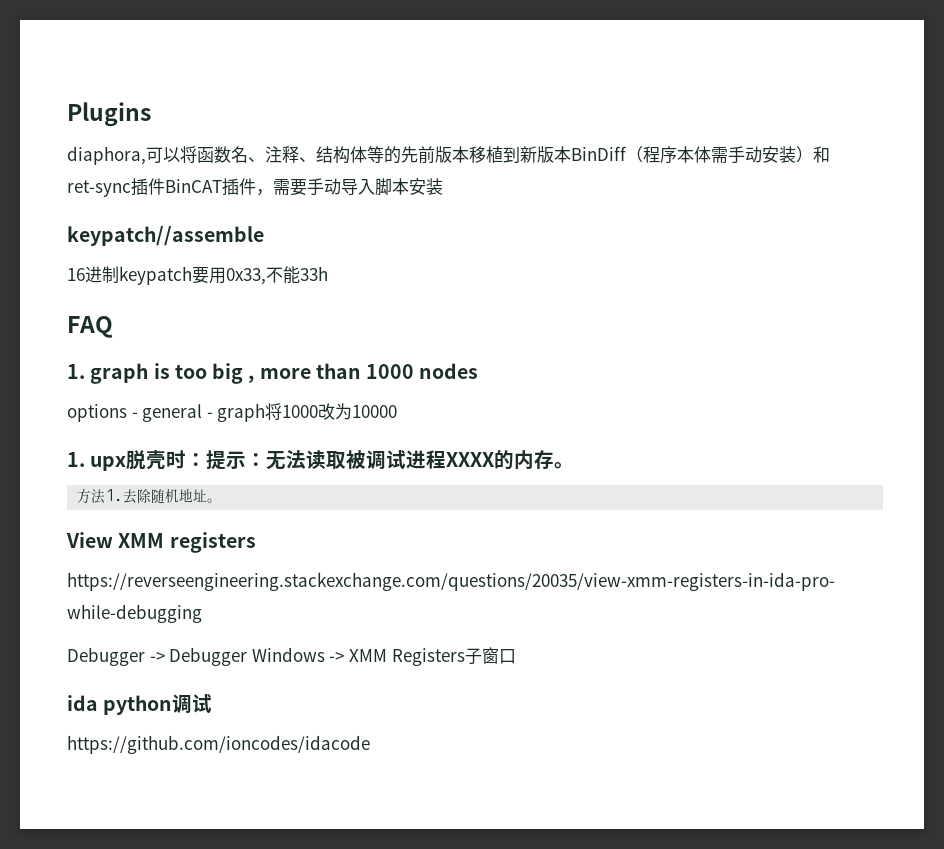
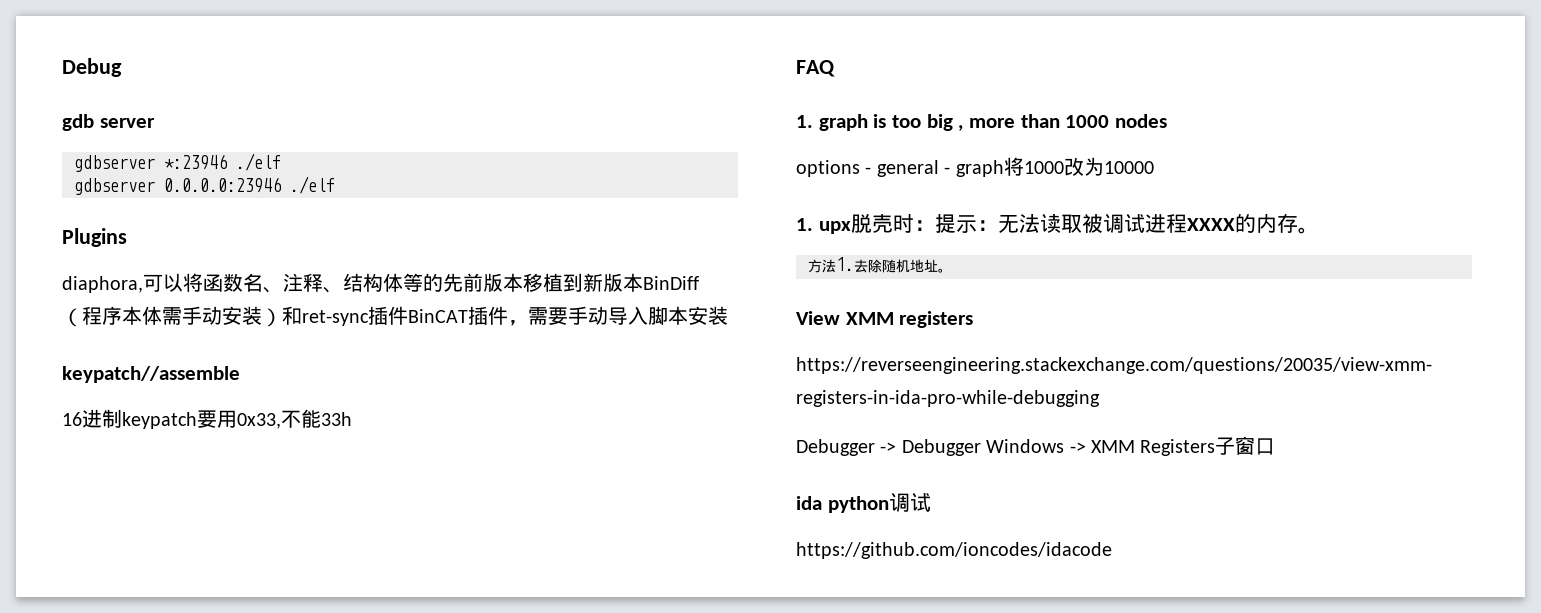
(67, 114) none -> [62,58,122,77] [62,114,155,131] [74,153,281,172] [74,176,335,195] Debug // gdb server // gdbserver *:23946 ./elf // gdbserver 0.0.0.0:23946 ./elf //

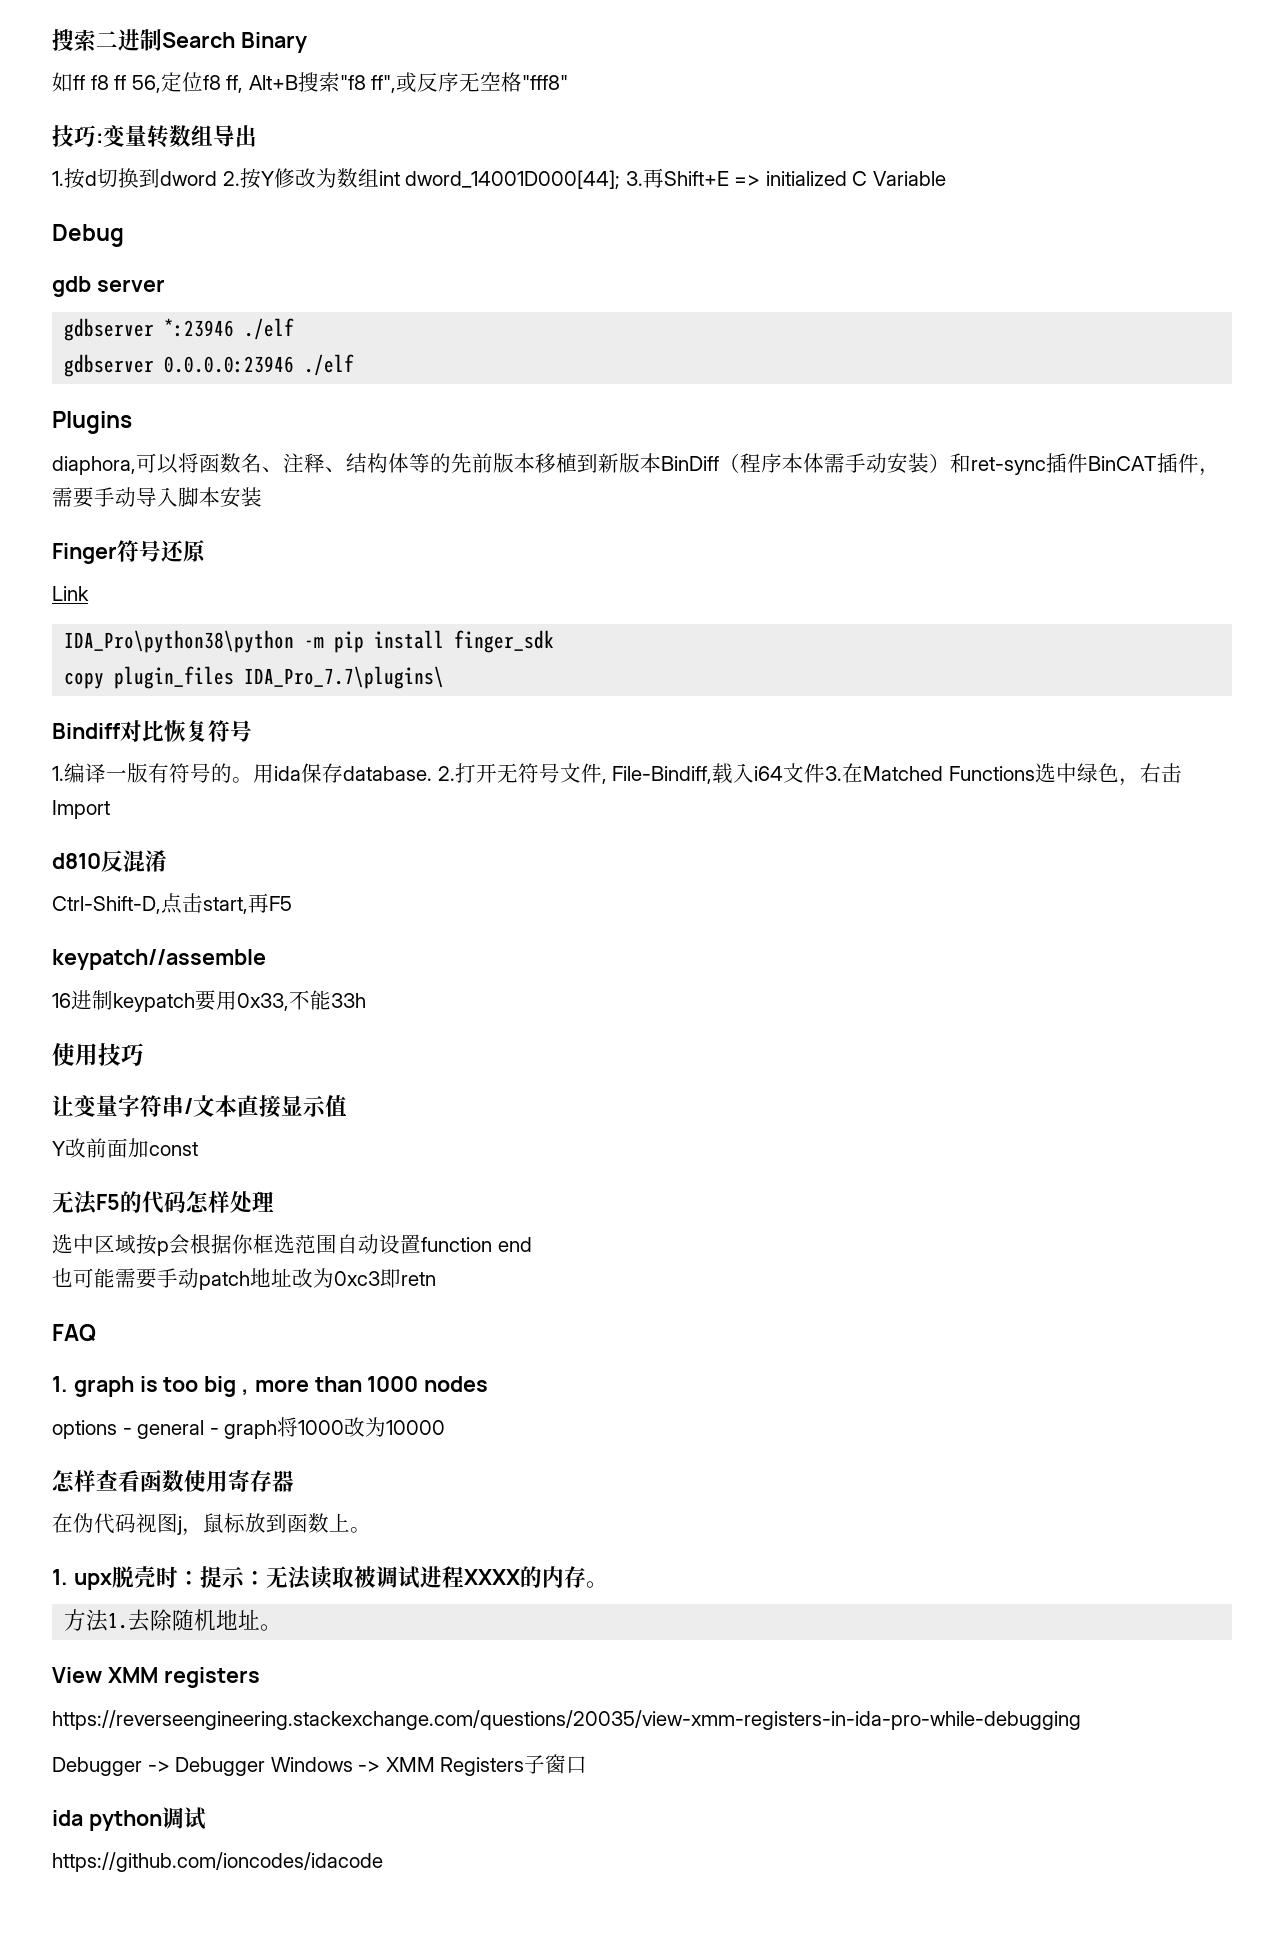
(62, 67) none -> [52,29,307,53] [52,72,569,93] [52,125,257,148] [52,168,946,189] 搜索二进制Search Binary // 如ff f8 ff 56,定位f8 ff, Alt+B搜索"f8 ff",或反序无空格"fff8" // 技巧:变量转数组导出 // 1.按d切换到dword 2.按Y修改为数组int dword_14001D000[44]; 3.再Shift+E => initialized C Variable //
(728, 315) none -> [52,540,206,564] [52,586,89,601] [64,630,555,653] [64,666,445,689] [52,720,252,742] [52,763,1182,786] [52,800,110,819] [52,850,167,872] [52,893,292,914] // Finger符号还原 // Link // IDA_Pro\python38\python -m pip install finger_sdk // copy plugin_files IDA_Pro_7.7\plugins\ // Bindiff对比恢复符号 // 1.编译一版有符号的。用ida保存database. 2.打开无符号文件, File-Bindiff,载入i64文件3.在Matched Functions选中绿色，右击Import // d810反混淆 // Ctrl-Shift-D,点击start,再F5
(352, 419) none -> [52,1043,144,1066] [52,1095,347,1118] [52,1138,198,1158] [52,1191,274,1215] [52,1234,532,1256] [52,1268,436,1290] // 使用技巧 // 让变量字符串/文本直接显示值 // Y改前面加const // 无法F5的代码怎样处理 // 选中区域按p会根据你框选范围自动设置function end // 也可能需要手动patch地址改为0xc3即retn
(1154, 167) none -> [52,1470,294,1492] [52,1513,371,1536] // 怎样查看函数使用寄存器 // 在伪代码视图j，鼠标放到函数上。

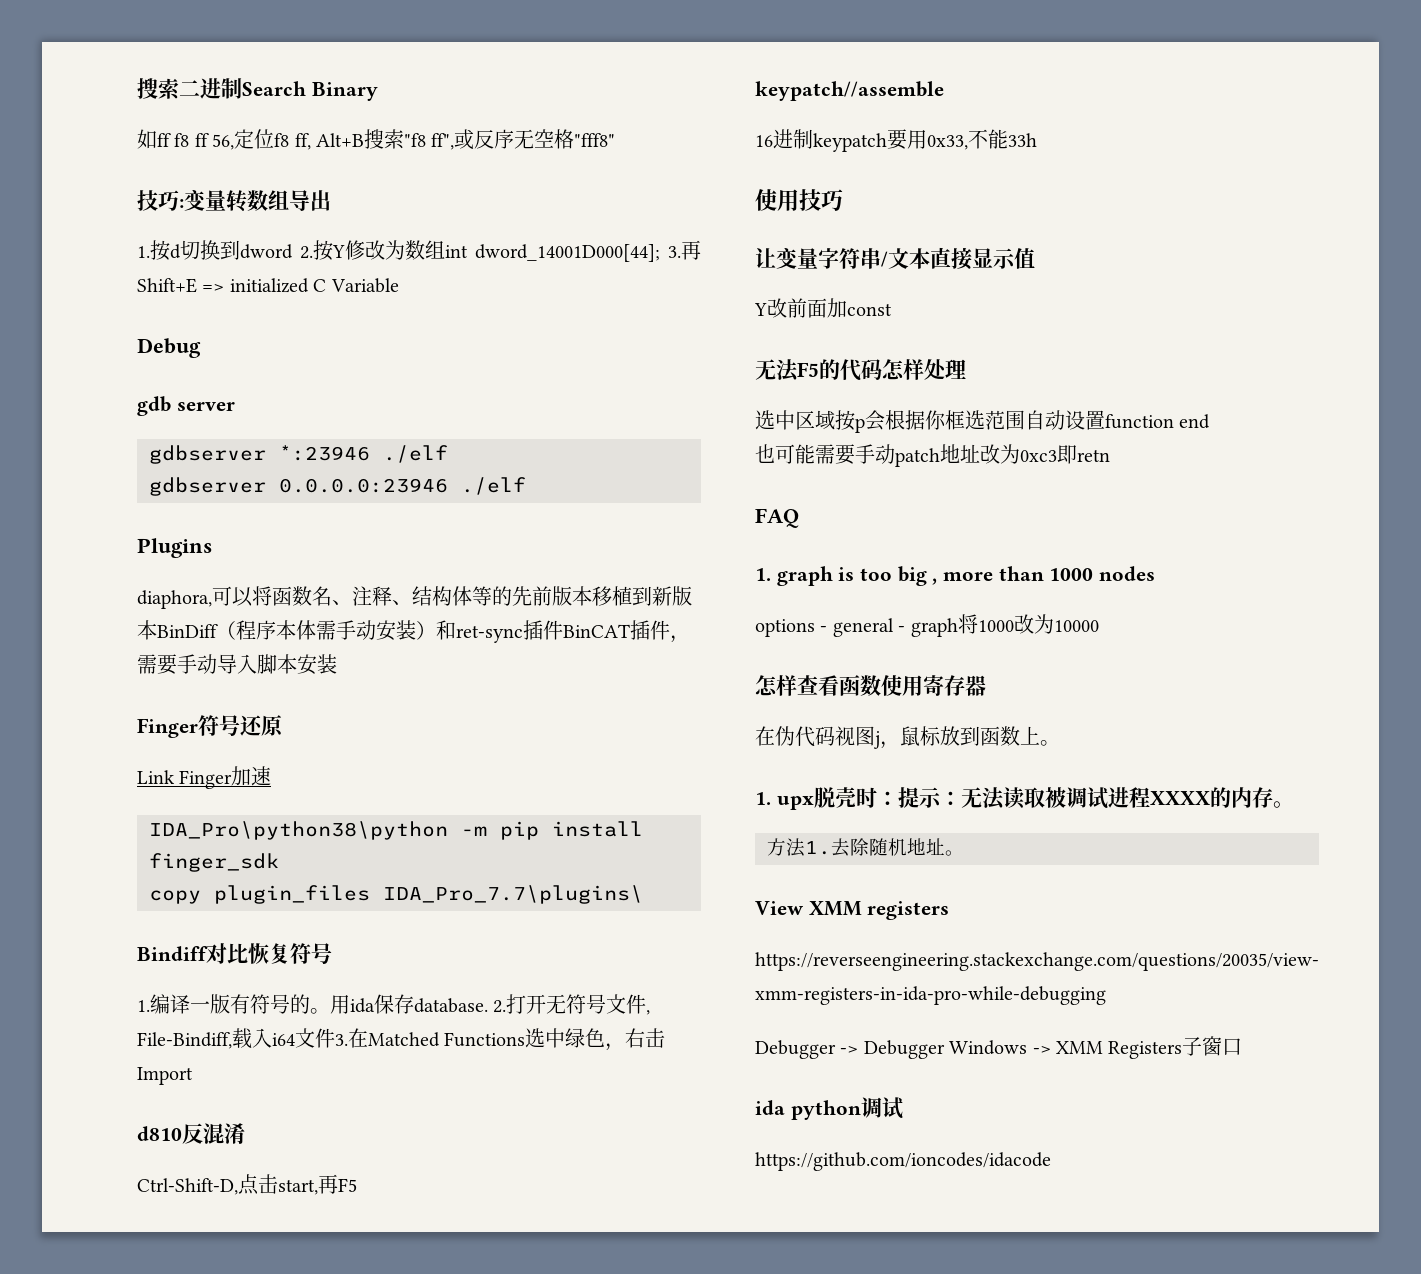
(89, 593) none -> [179,766,272,789] Finger加速

